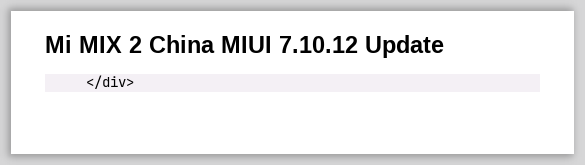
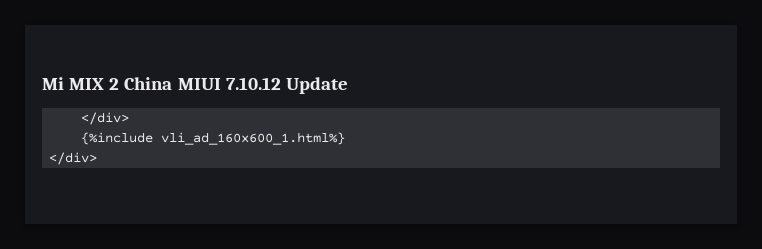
(134, 82) none -> [81,132,346,145] [49,152,98,165] // {%include vli_ad_160x600_1.html%} // </div>

